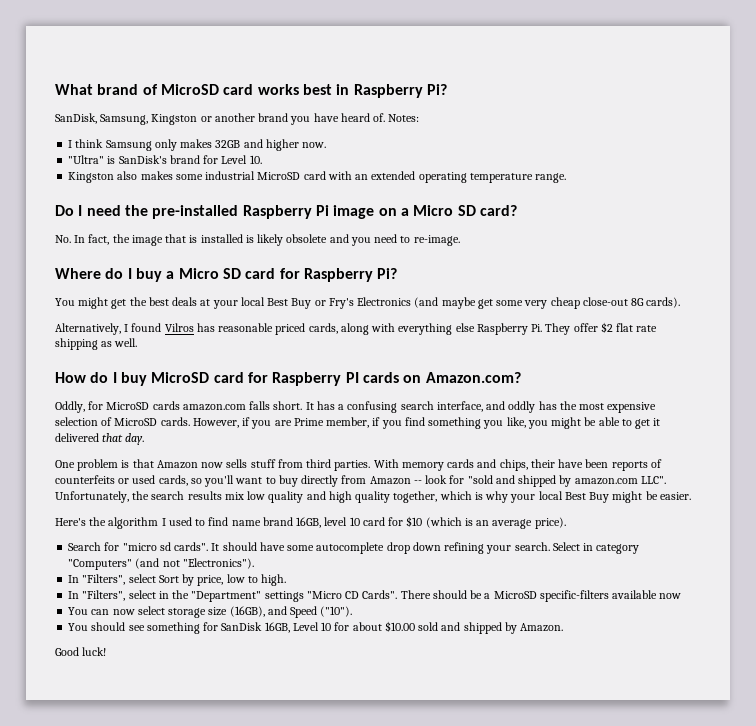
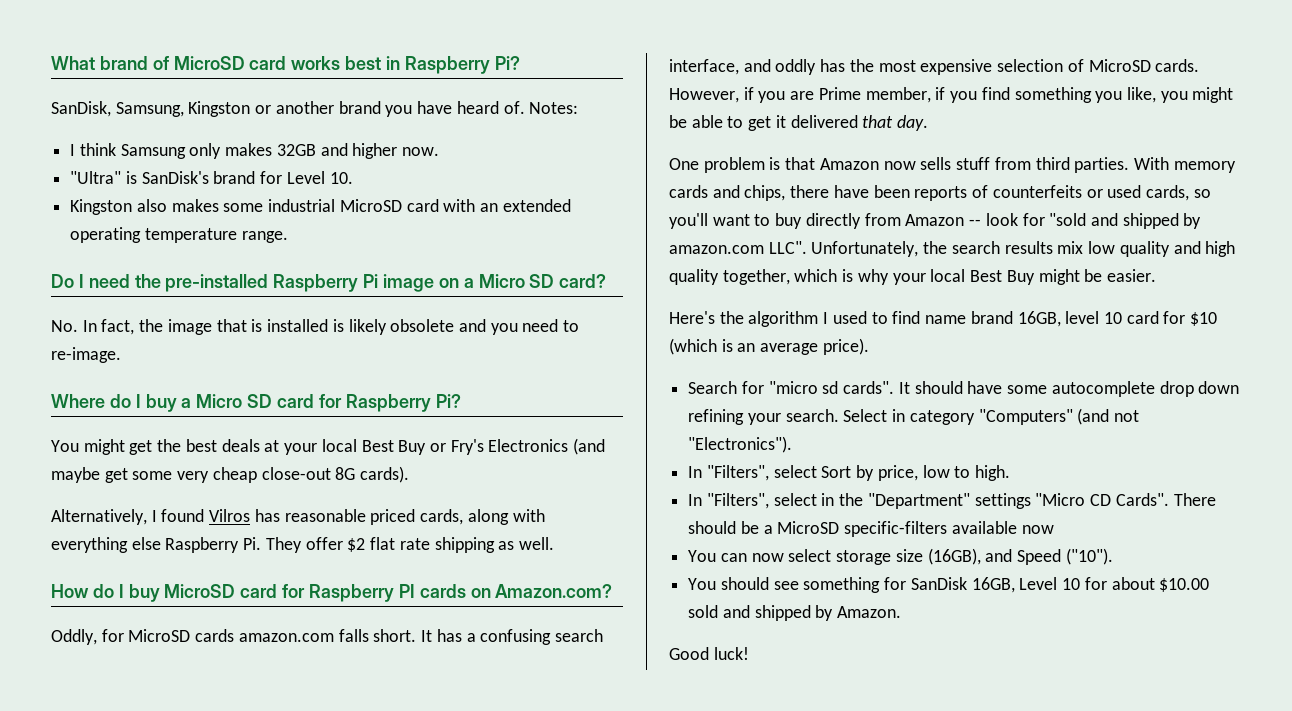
[530,459,555,468] their -> [790,185,830,198] there

